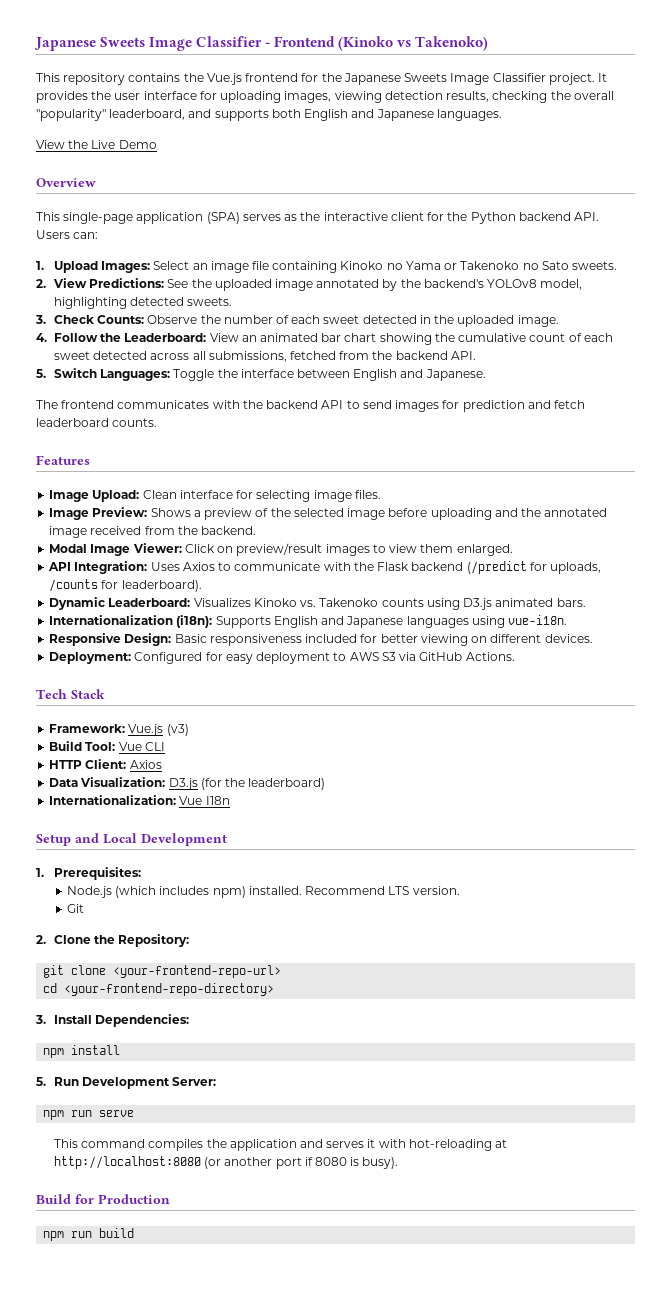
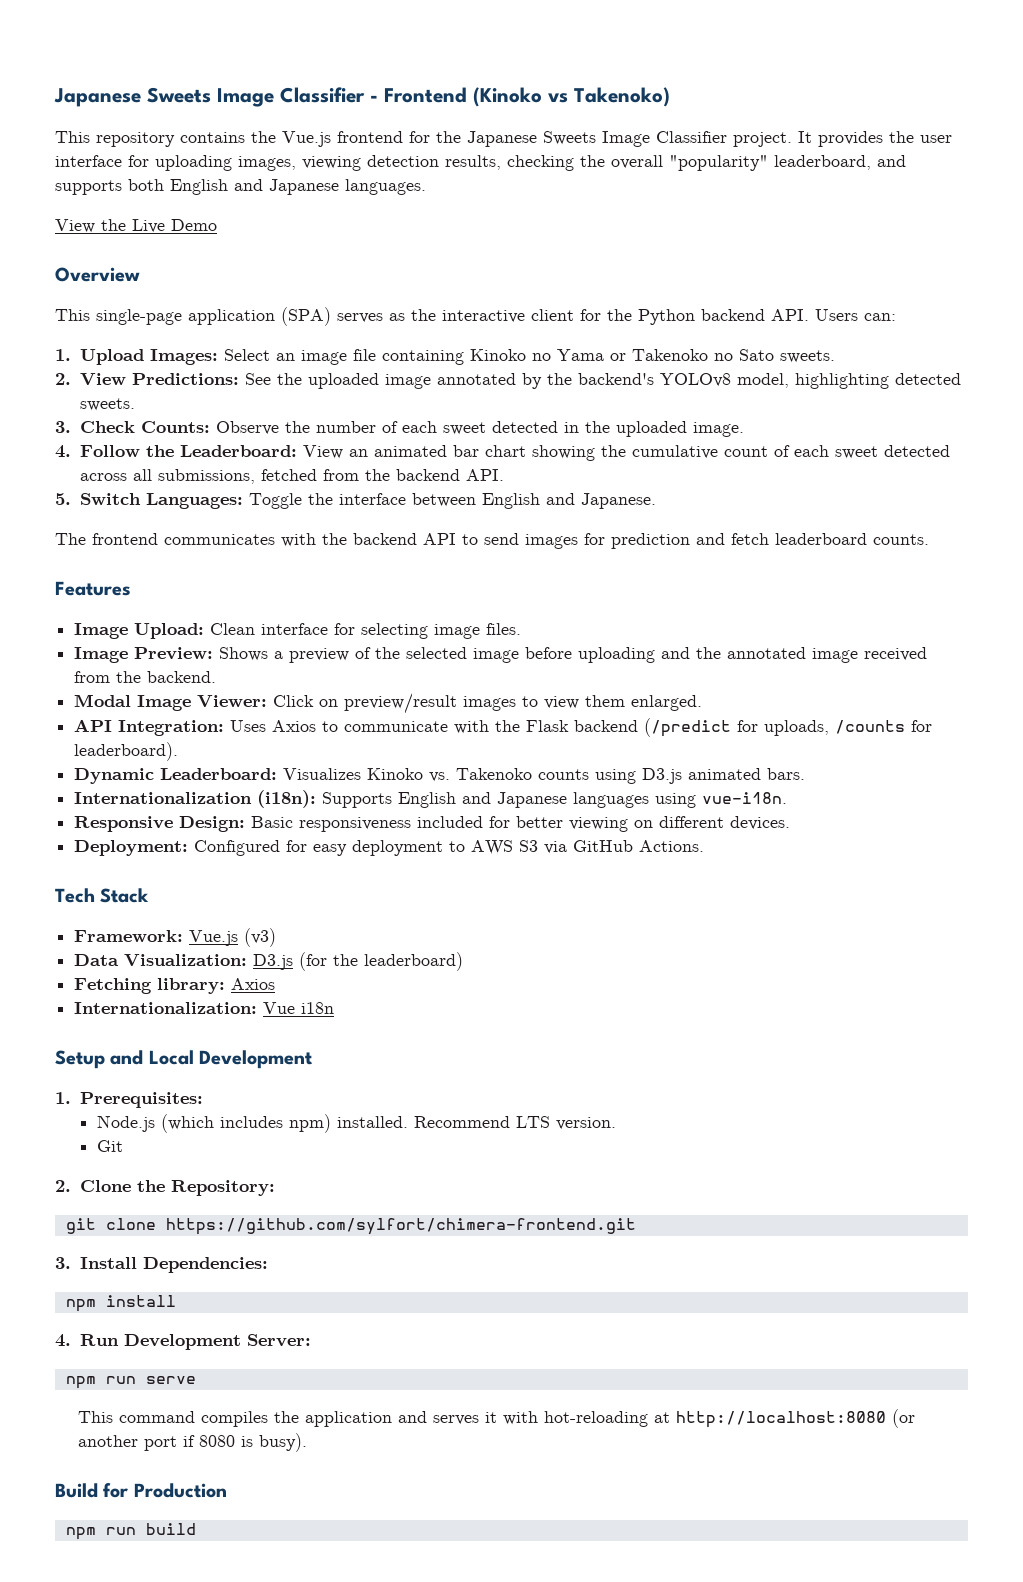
[49,741,165,751] [49,759,162,769] // Build Tool: Vue CLI // HTTP Client: Axios -> (277, 937) none
(326, 784) none -> [74,978,276,994] // Fetching library: Axios
[205,796,230,805] I18n -> [301,1002,335,1014] i18n
[113,965,282,978] [43,983,275,996] <your-frontend-repo-url> // cd <your-frontend-repo-directory> -> [165,1218,636,1235] https://github.com/sylfort/chimera-frontend.git
[36,1077,46,1086] 5. -> [55,1334,71,1347] 4.

